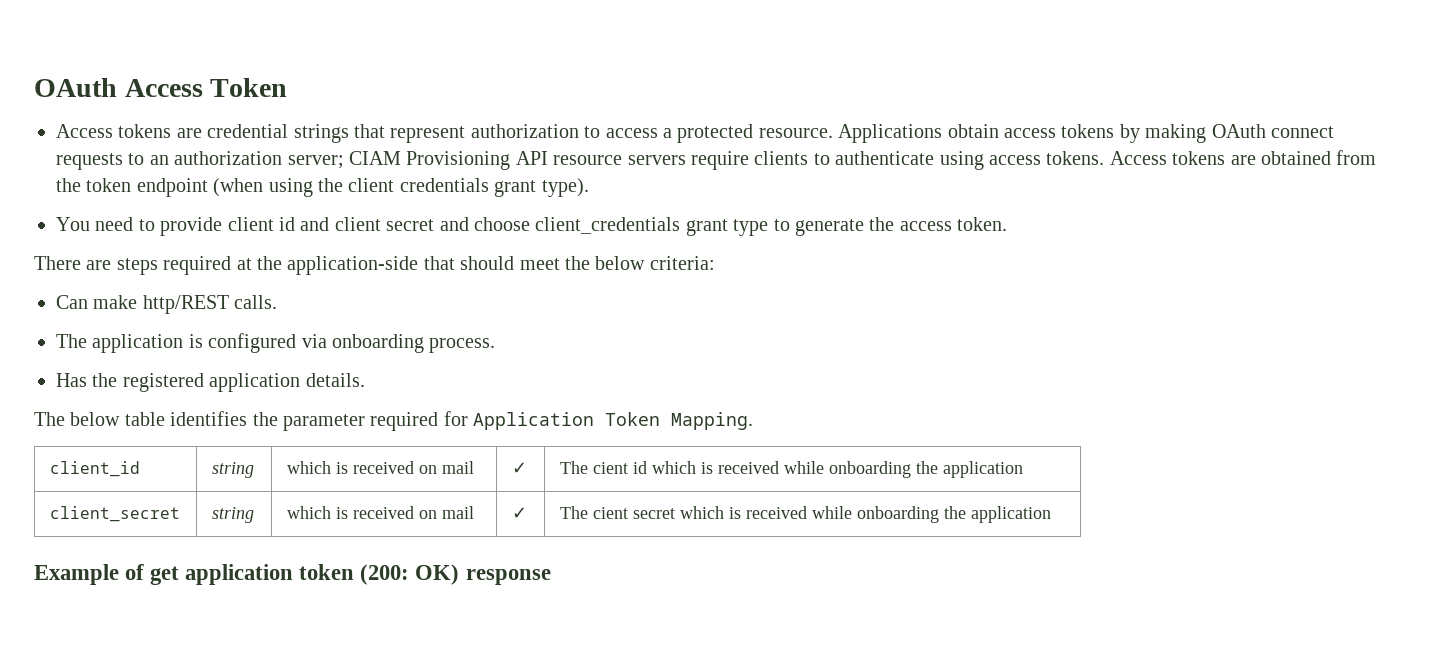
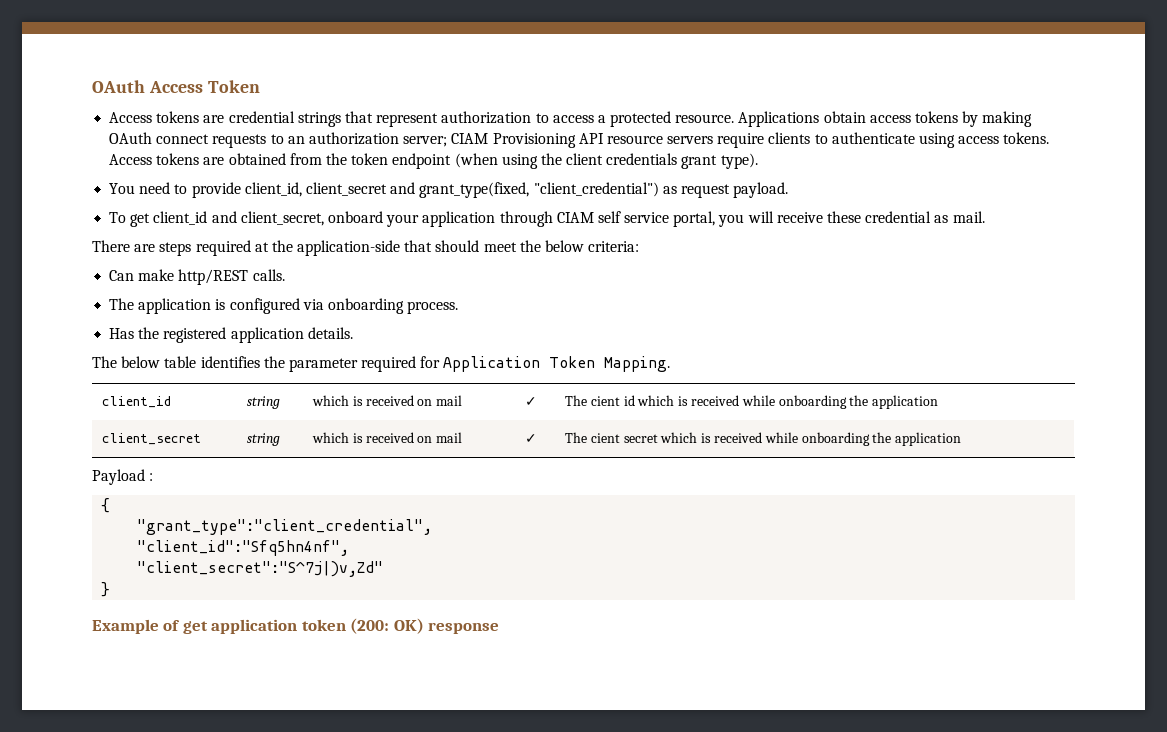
[227,217,1008,236] client id and client secret and choose client_credentials grant type to generate the access token. -> [244,182,789,198] [109,211,985,227] client_id, client_secret and grant_type(fixed, "client_credential") as request payload. // To get client_id and client_secret, onboard your application through CIAM self service portal, you will receive these credential as mail.
(1051, 514) none -> [92,469,154,485] [101,498,111,513] [137,519,433,535] [137,540,350,556] [137,561,384,577] [101,582,111,597] // Payload : // { // "grant_type":"client_credential", // "client_id":"Sfq5hn4nf", // "client_secret":"S^7j|)v,Zd" // }

